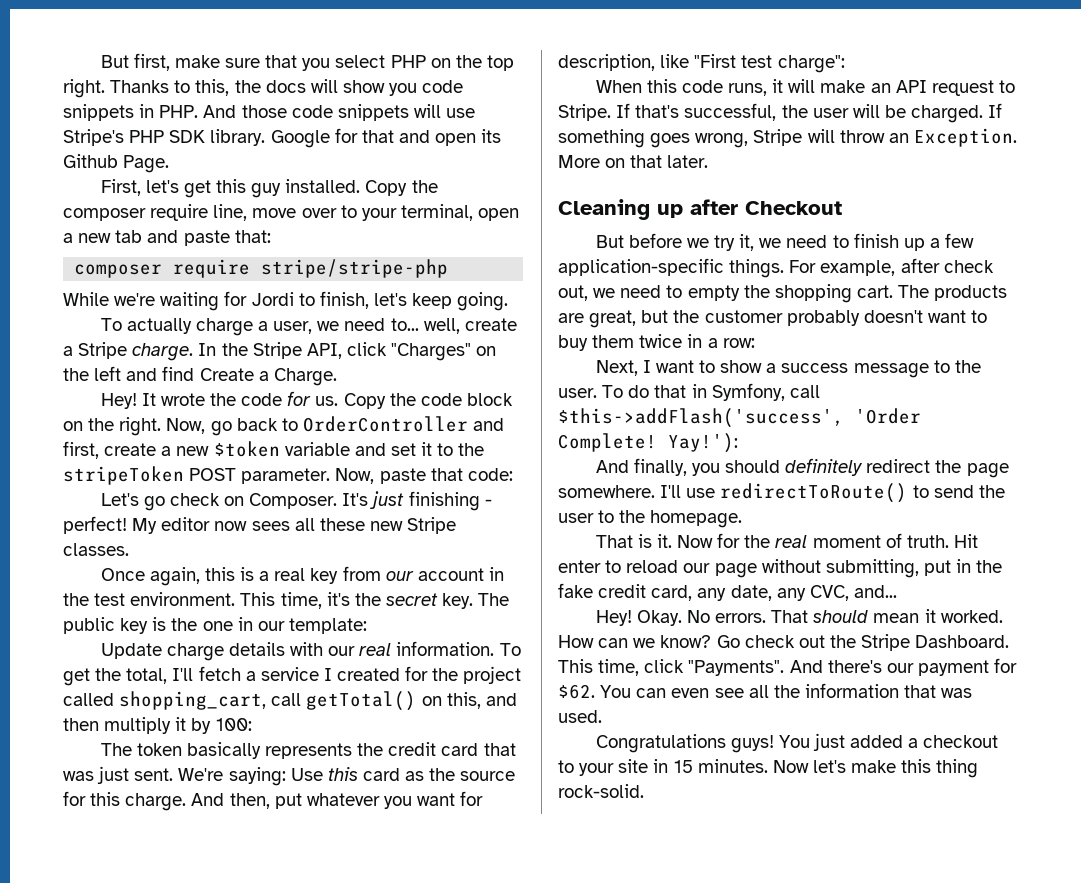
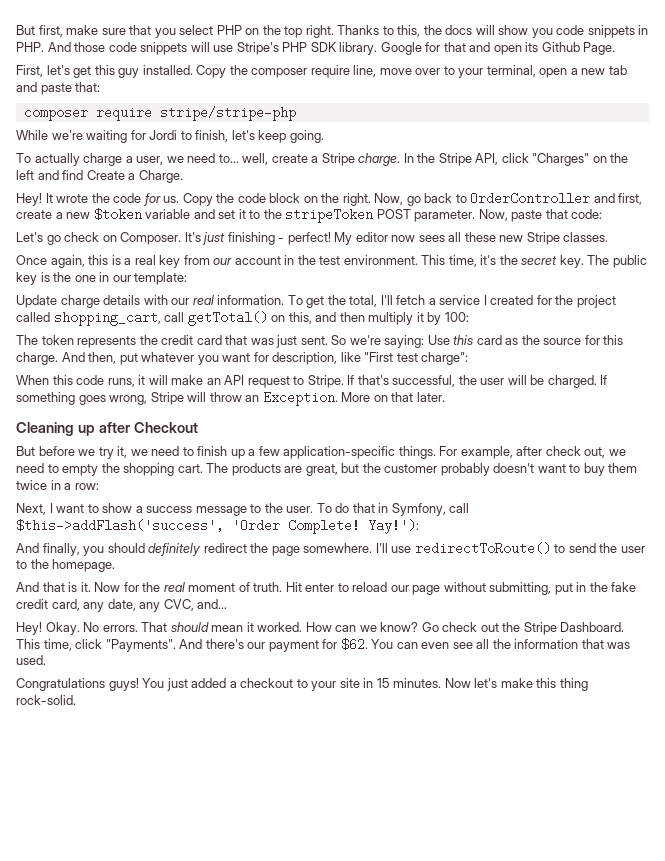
[186,742,261,759] basically -> (74, 340) none
[178,768,224,781] We're -> [331,335,381,345] So we're
[595,535,633,548] That -> [16,582,65,592] And that

